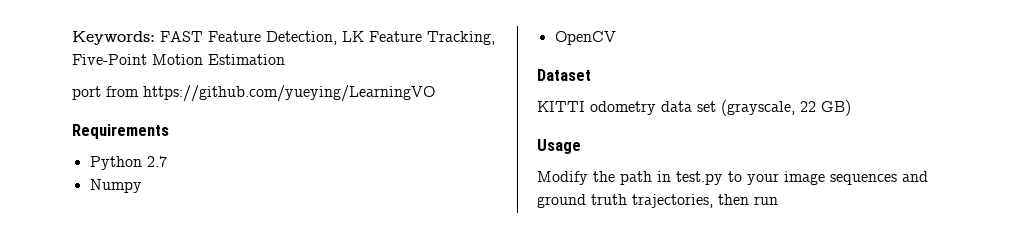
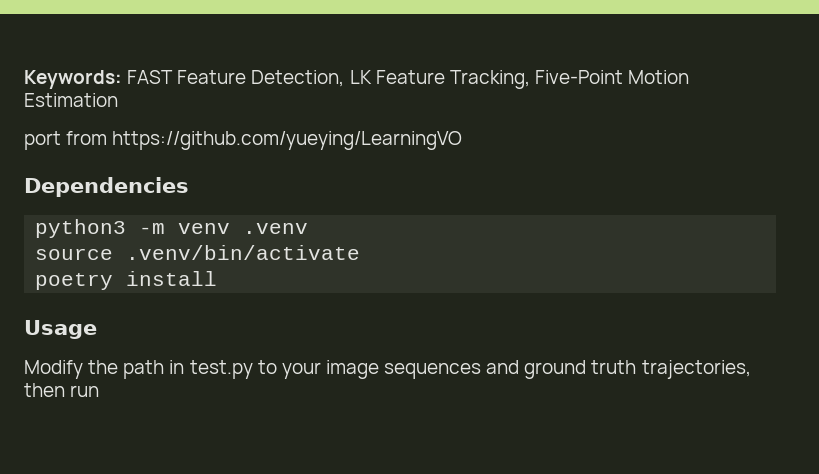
[72,124,169,139] [89,156,167,170] [89,179,142,193] [554,31,616,45] [537,69,591,81] [537,100,851,116] Requirements // Python 2.7 // Numpy // OpenCV // Dataset // KITTI odometry data set (grayscale, 22 GB) -> [24,177,189,197] [35,219,309,238] [35,245,361,260] [35,271,218,290] Dependencies // python3 -m venv .venv // source .venv/bin/activate // poetry install

